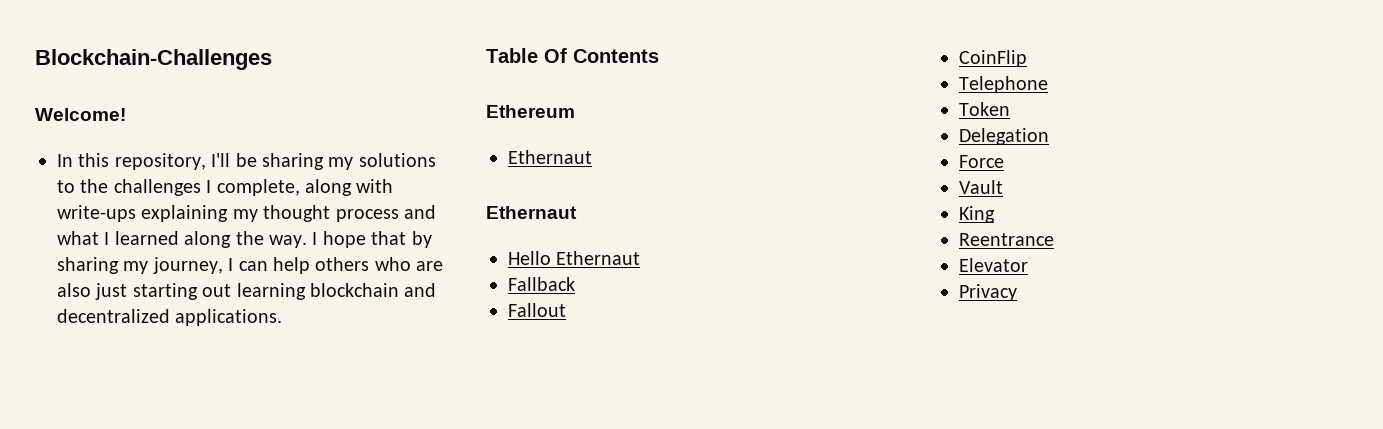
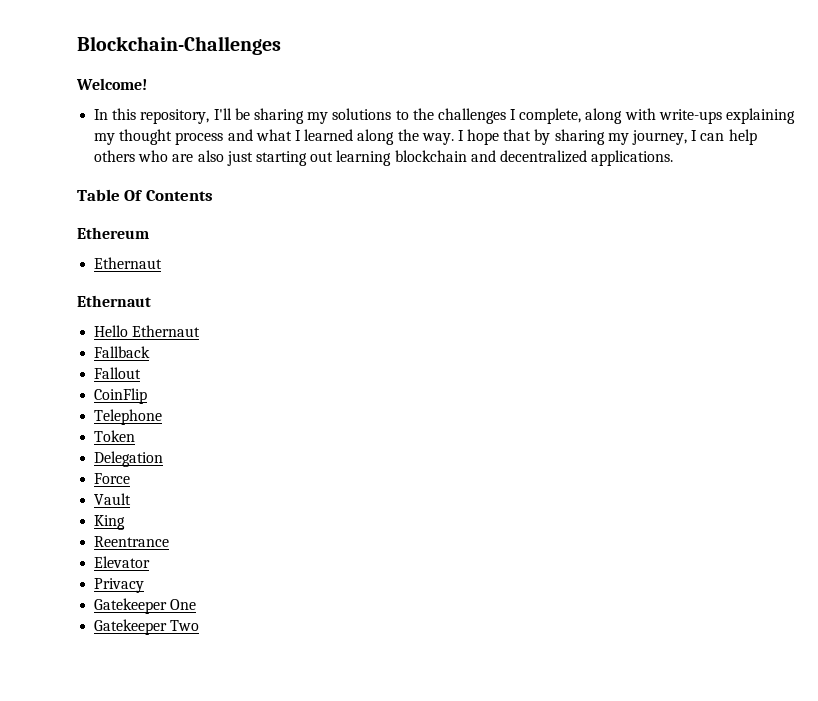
(1017, 292) none -> [94,598,197,614] [94,619,200,635] // Gatekeeper One // Gatekeeper Two

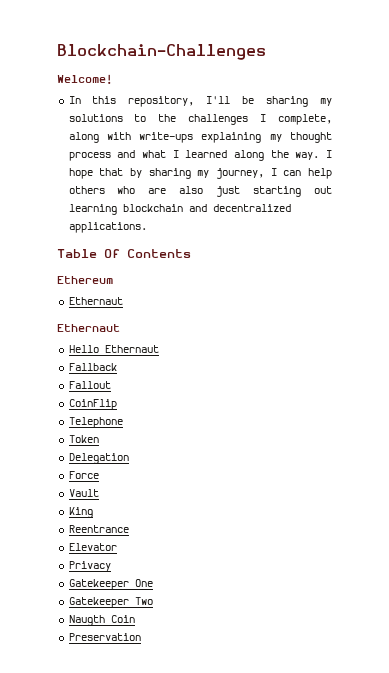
(200, 625) none -> [68,615,135,626] [68,633,141,641] // Naugth Coin // Preservation

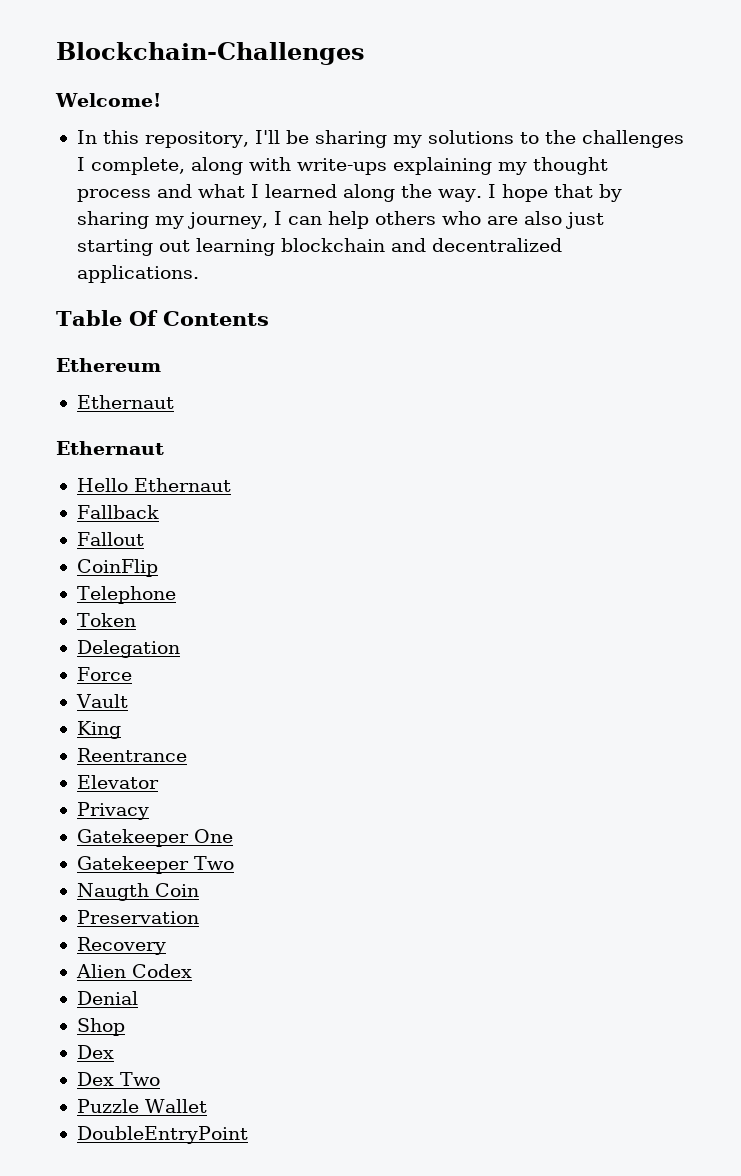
(141, 637) none -> [76,937,166,955] [75,964,192,978] [76,991,138,1005] [76,1018,125,1036] [76,1045,114,1059] [76,1072,160,1086] [76,1099,207,1113] [76,1126,248,1144] // Recovery // Alien Codex // Denial // Shop // Dex // Dex Two // Puzzle Wallet // DoubleEntryPoint

